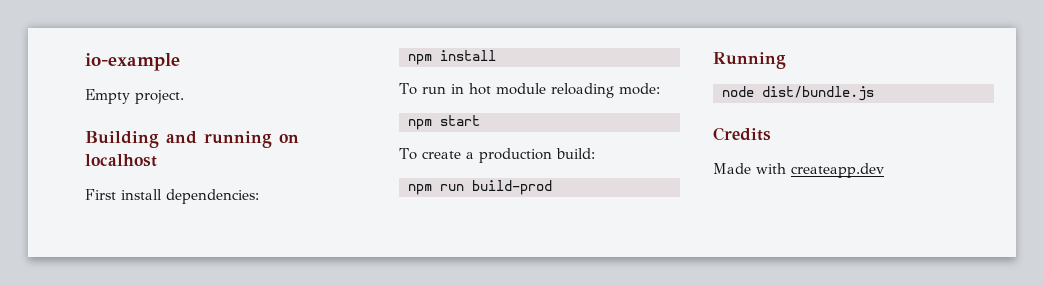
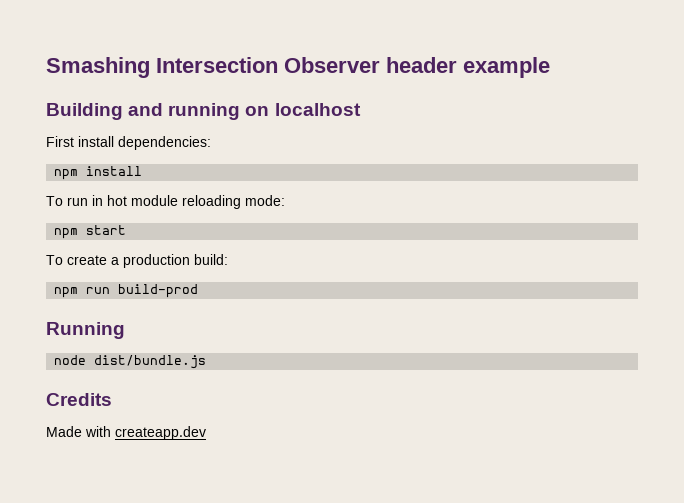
[85,53,180,71] [85,89,184,104] io-example // Empty project. -> [46,57,550,78] Smashing Intersection Observer header example

